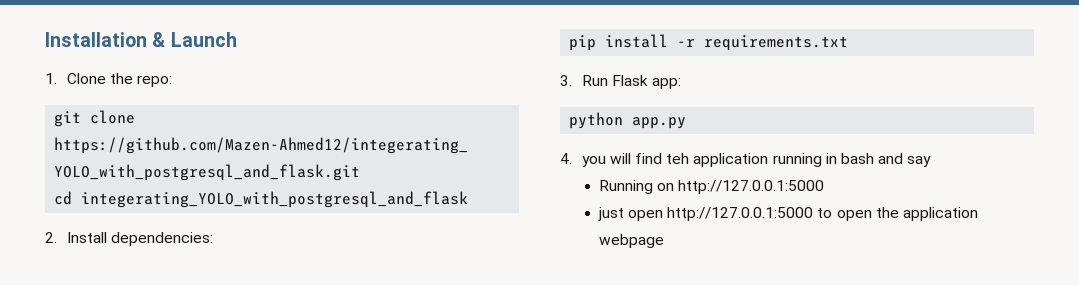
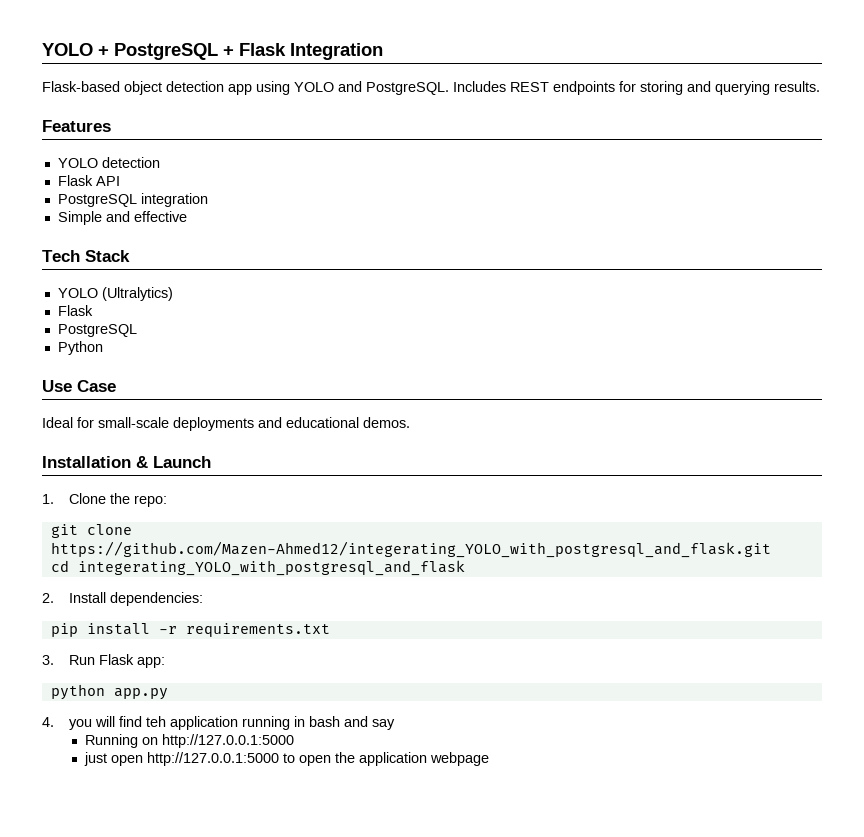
(45, 39) none -> [42,43,383,60] [42,81,820,95] [42,120,111,132] [57,157,160,168] [57,175,120,186] [57,193,208,207] [57,211,187,225] [42,250,130,262] [57,287,173,301] [57,305,93,316] [57,324,137,337] [57,341,103,355] [42,380,116,392] [42,417,410,431] YOLO + PostgreSQL + Flask Integration // Flask-based object detection app using YOLO and PostgreSQL. Includes REST endpoints for storing and querying results. // Features // YOLO detection // Flask API // PostgreSQL integration // Simple and effective // Tech Stack // YOLO (Ultralytics) // Flask // PostgreSQL // Python // Use Case // Ideal for small-scale deployments and educational demos. //

